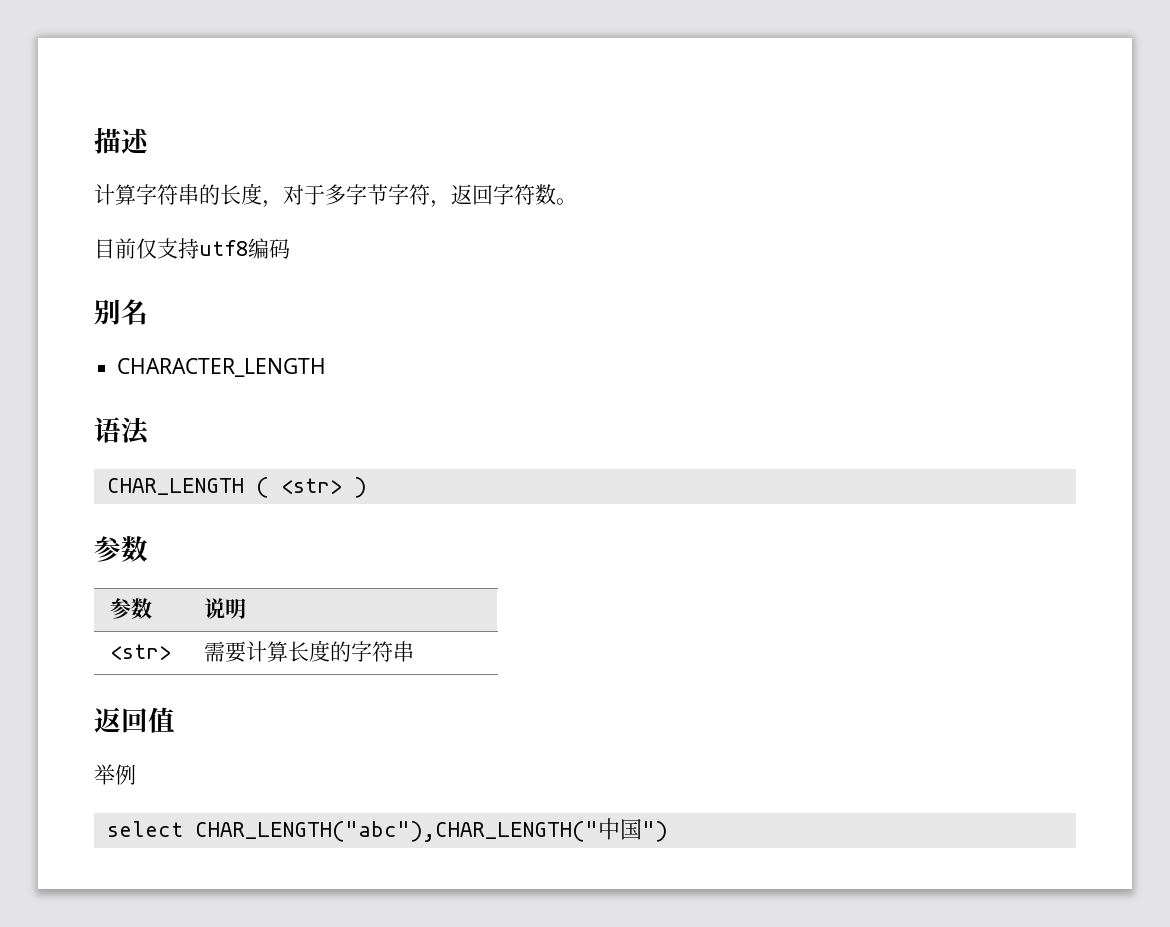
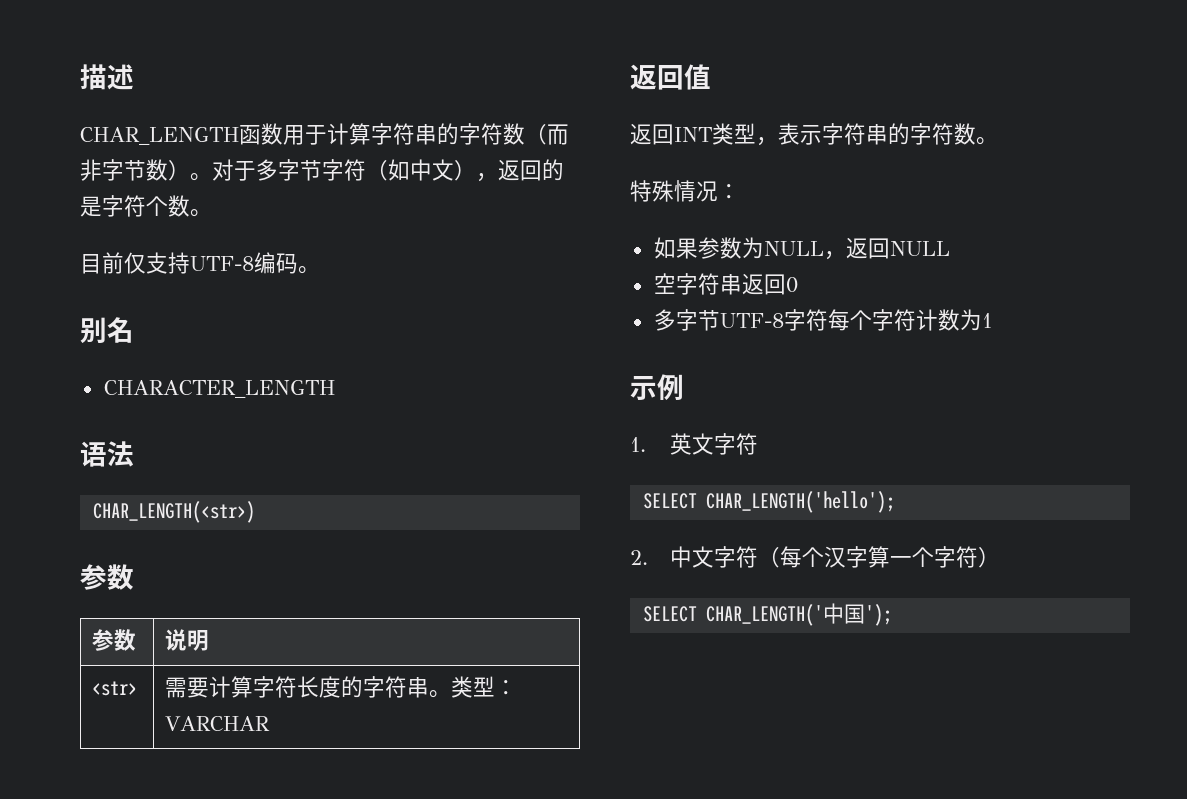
[94,183,535,208] 计算字符串的长度，对于多字节字符，返回字符 -> [80,123,569,145] [80,159,564,182] [80,195,168,217] CHAR_LENGTH函数用于计算字符串的字符数（而非字节数）。对于多字节字符（如中文），返回的是字符个
[199,240,248,256] utf8 -> [190,256,254,271] UTF-8
(290, 249) none -> [298,266,320,274] 。
[106,477,367,498] CHAR_LENGTH ( <str> ) -> [92,501,255,523] CHAR_LENGTH(<str>)
(289, 651) none -> [252,676,297,698] 字符
(415, 651) none -> [428,676,517,698] [164,716,270,731] 。类型：VARCHAR
[94,764,136,785] [106,818,668,842] 举例 // select CHAR_LENGTH("abc"),CHAR_LENGTH("中国") -> [630,123,998,146] [630,180,740,202] [653,237,950,260] [653,273,798,295] [653,309,992,331] [630,374,684,400] [630,433,759,455] [642,491,895,513] [630,546,1001,568] [642,603,892,626] 返回INT类型，表示字符串的字符数。 // 特殊情况： // 如果参数为NULL，返回NULL // 空字符串返回0 // 多字节UTF-8字符每个字符计数为1 // 示例 // 1.英文字符 // SELECT CHAR_LENGTH('hello'); // 2.中文字符（每个汉字算一个字符） // SELECT CHAR_LENGTH('中国');

